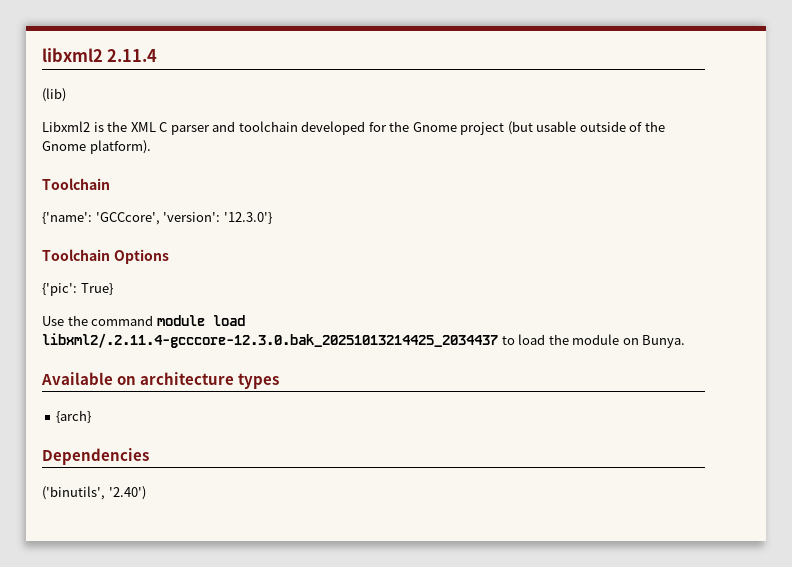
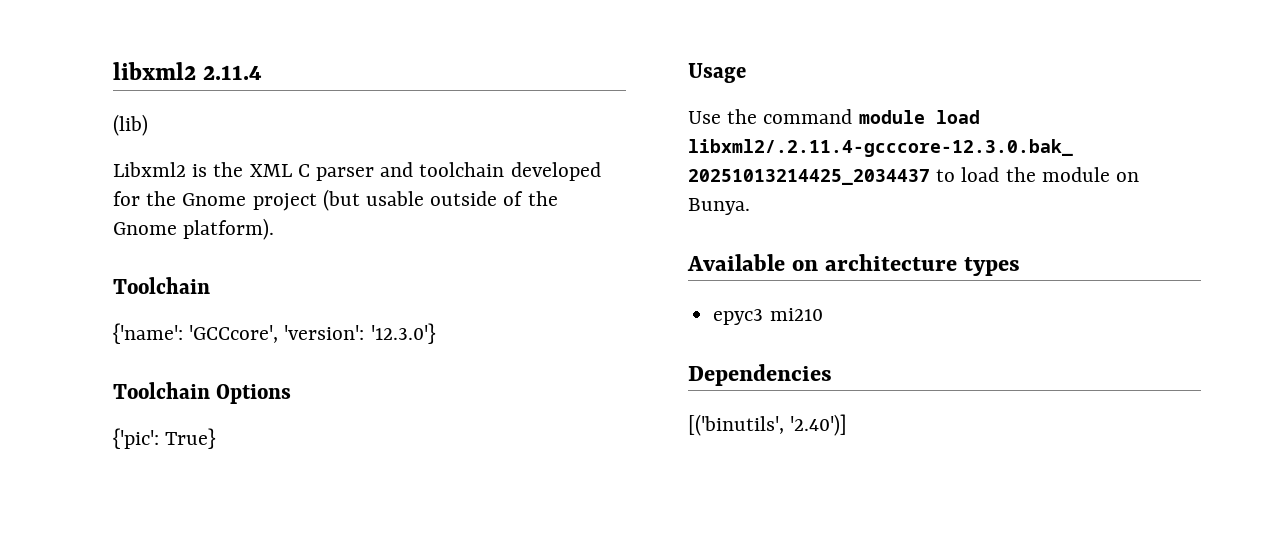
(113, 289) none -> [688,63,746,83] // Usage
[56,410,92,423] {arch} -> [713,308,823,325] epyc3 mi210
[42,486,146,500] ('binutils', '2.40') -> [688,414,848,436] [('binutils', '2.40')]

